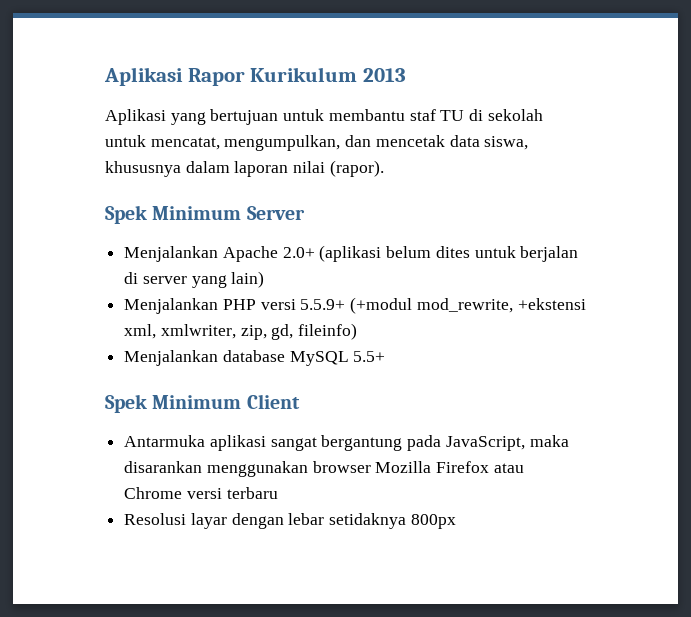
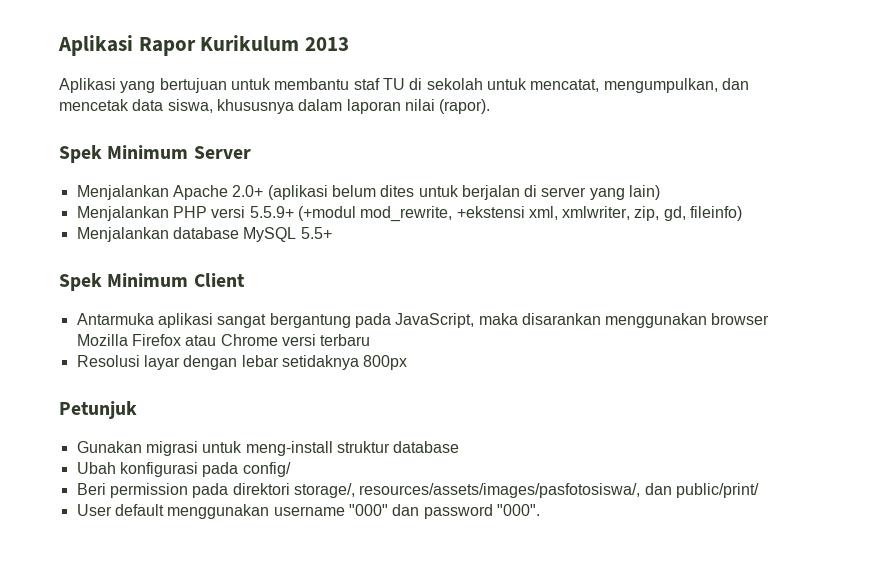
(456, 521) none -> [59,401,137,419] [76,441,460,456] [76,462,291,477] [76,483,759,498] [76,504,540,519] // Petunjuk // Gunakan migrasi untuk meng-install struktur database // Ubah konfigurasi pada config/ // Beri permission pada direktori storage/, resources/assets/images/pasfotosiswa/, dan public/print/ // User default menggunakan username "000" dan password "000".

